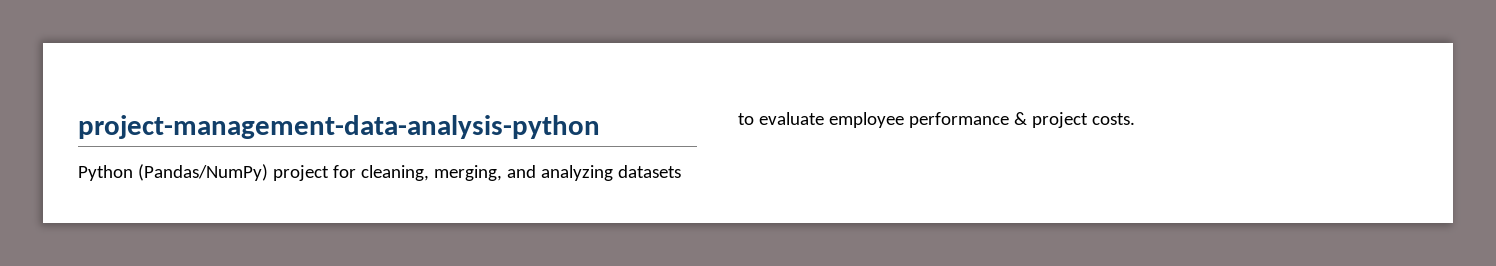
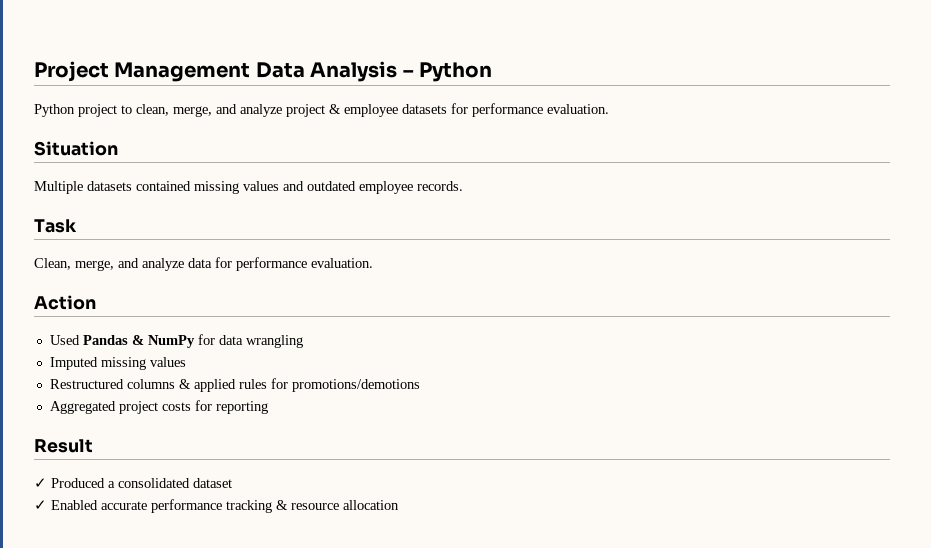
[78,115,600,139] [78,164,681,181] [738,112,1135,128] project-management-data-analysis-python // Python (Pandas/NumPy) project for cleaning, merging, and analyzing datasets to evaluate employee performance & project costs. -> [34,61,492,82] [34,103,609,117] [34,141,118,156] [34,181,463,194] [34,219,77,233] [34,257,373,271] [34,295,96,310] [49,334,303,348] [49,357,186,370] [49,378,420,392] [49,400,268,414] [34,439,93,453] [34,478,232,488] [34,499,399,513] Project Management Data Analysis – Python // Python project to clean, merge, and analyze project & employee datasets for performance evaluation. // Situation // Multiple datasets contained missing values and outdated employee records. // Task // Clean, merge, and analyze data for performance evaluation. // Action // Used Pandas & NumPy for data wrangling // Imputed missing values // Restructured columns & applied rules for promotions/demotions // Aggregated project costs for reporting // Result // ✓ Produced a consolidated dataset // ✓ Enabled accurate performance tracking & resource allocation

